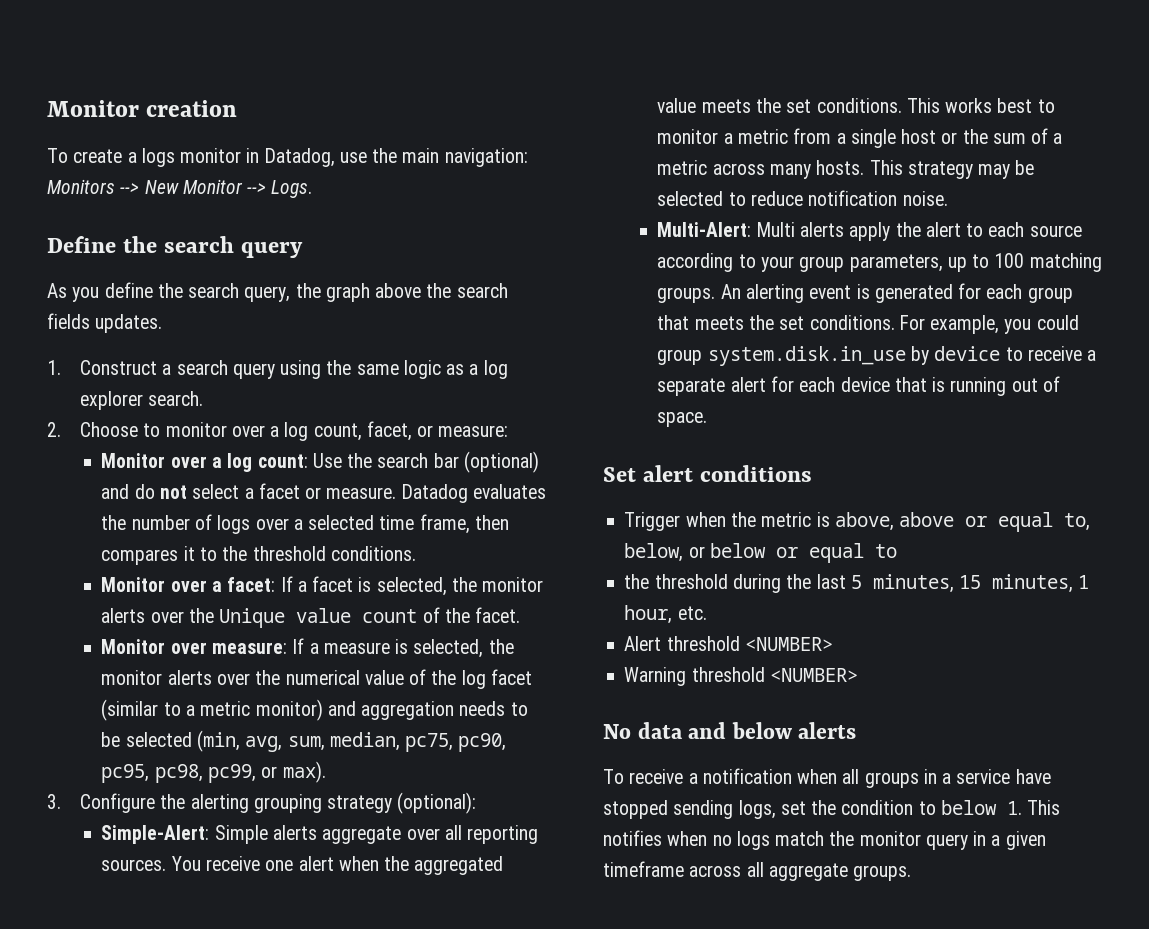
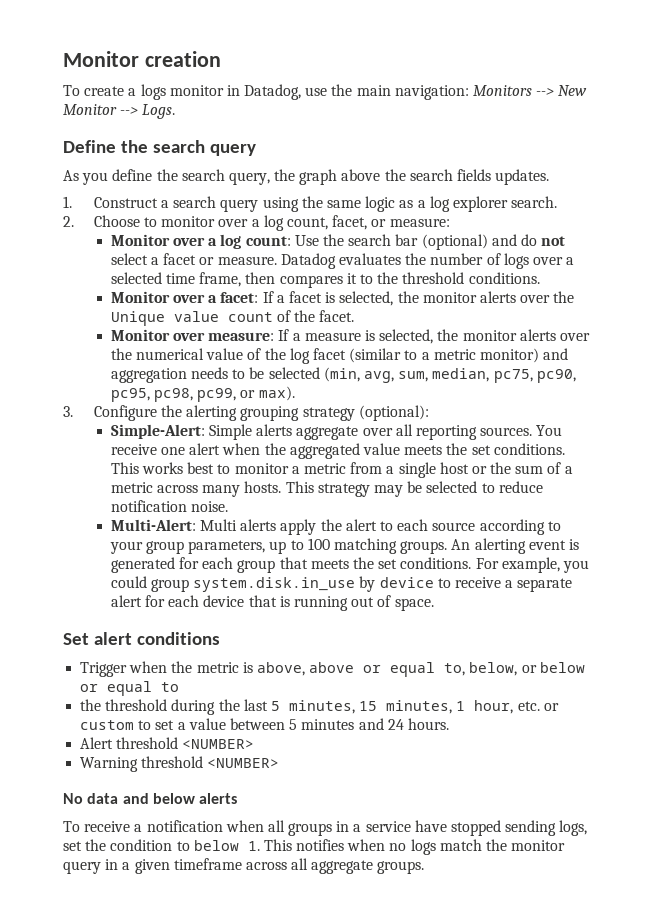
(707, 613) none -> [543,703,559,711] [80,718,449,730] or custom to set a value between 5 minutes and 24 hours.

